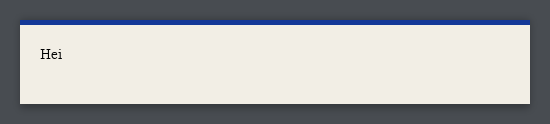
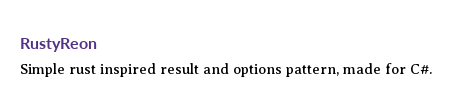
[40,49,62,59] Hei -> [20,38,97,52] [20,63,432,77] RustyReon // Simple rust inspired result and options pattern, made for C#.

